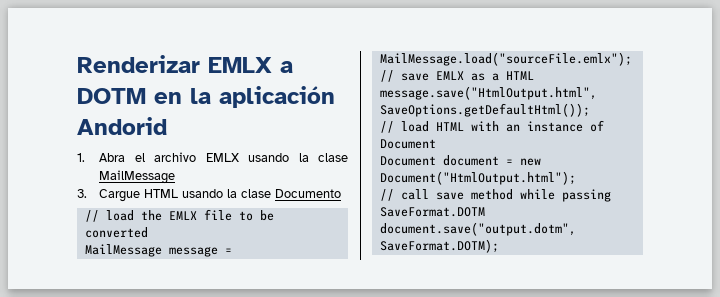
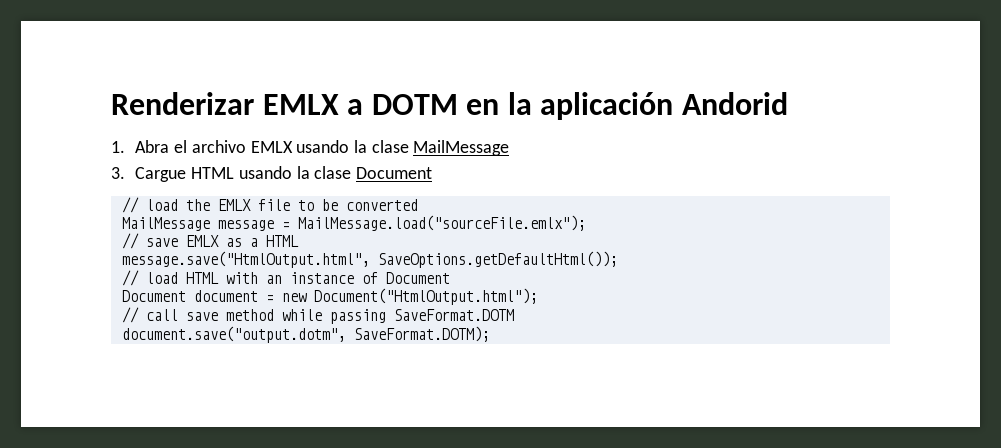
[275,189,342,198] Documento -> [355,167,432,179] Document

